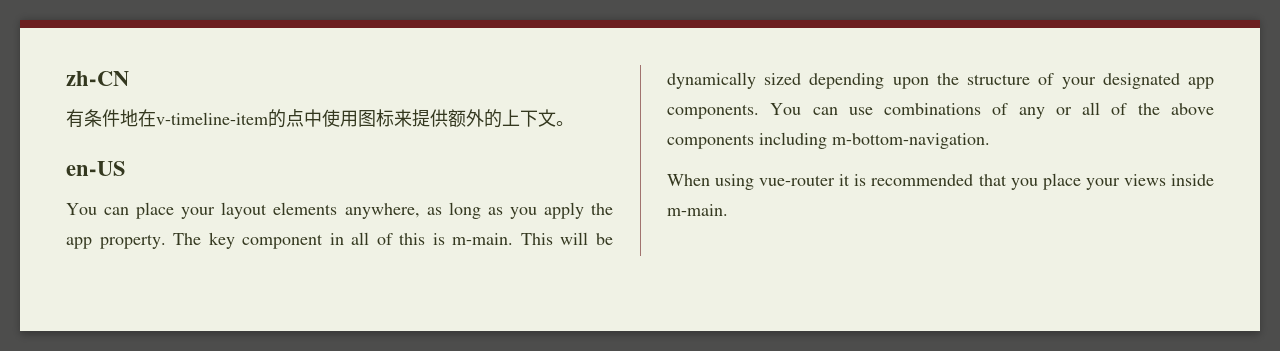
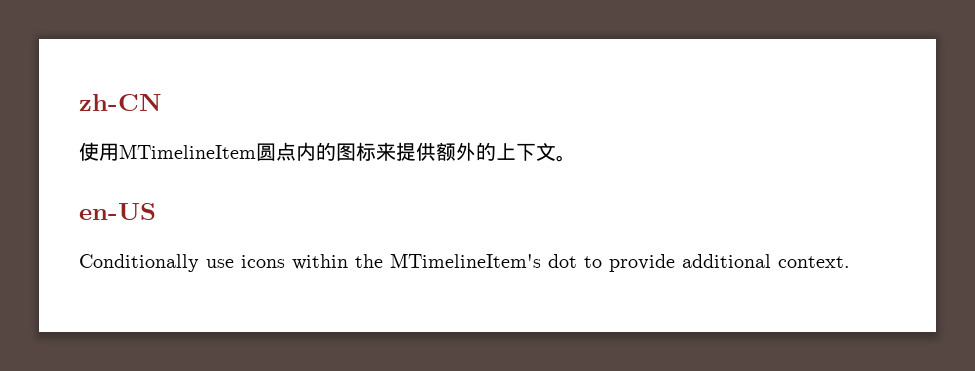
[66,109,358,128] 有条件地在v-timeline-item的点中使用 -> [79,142,336,161] 使用MTimelineItem圆点内的
[66,202,613,219] [66,232,614,249] [667,72,1214,89] [667,102,1214,119] [667,132,990,149] [667,173,1214,190] [667,204,728,216] You can place your layout elements anywhere, as long as you apply the app property. The key component in all of this is m-main. This will be dynamically sized depending upon the structure of your designated app components. You can use combinations of any or all of the above components including m-bottom-navigation. // When using vue-router it is recommended that you place your views inside m-main. -> [79,253,850,272] Conditionally use icons within the MTimelineItem's dot to provide additional context.

